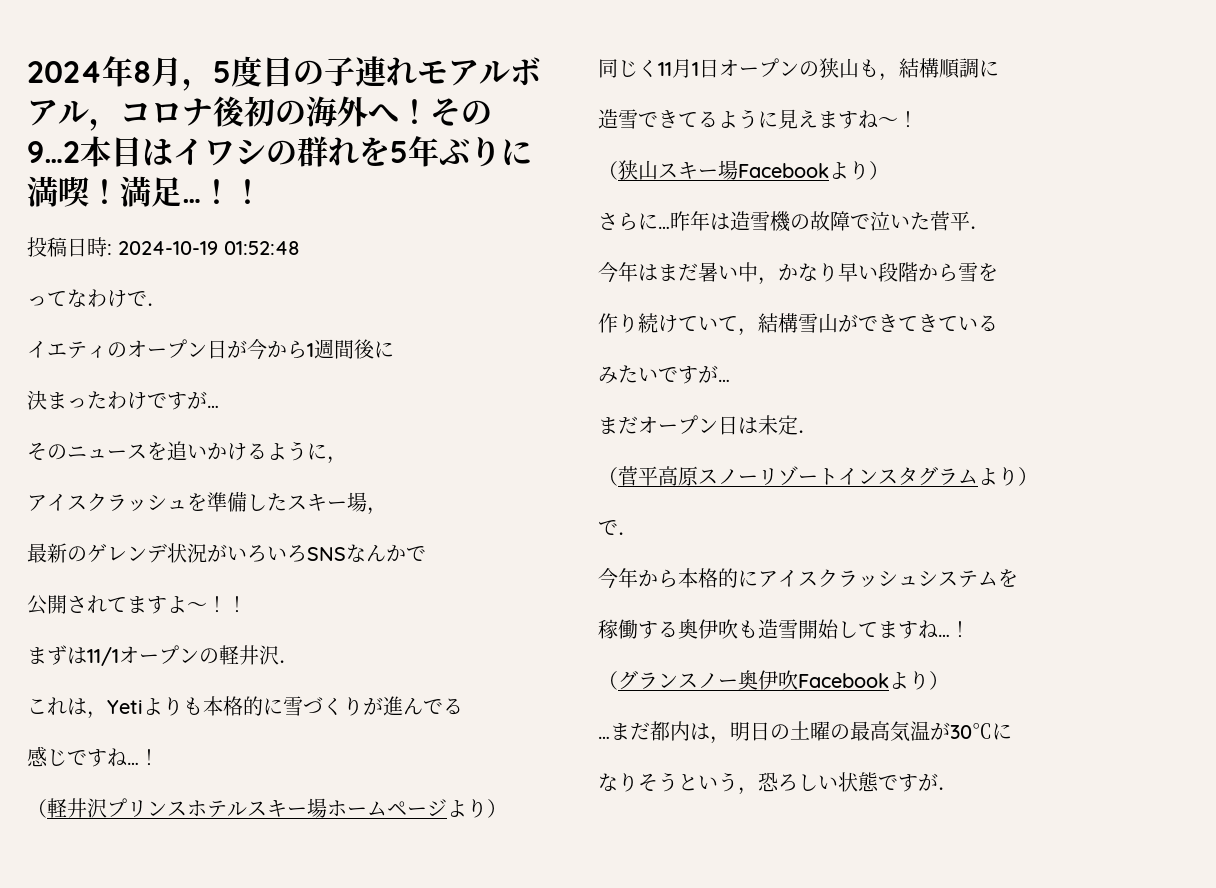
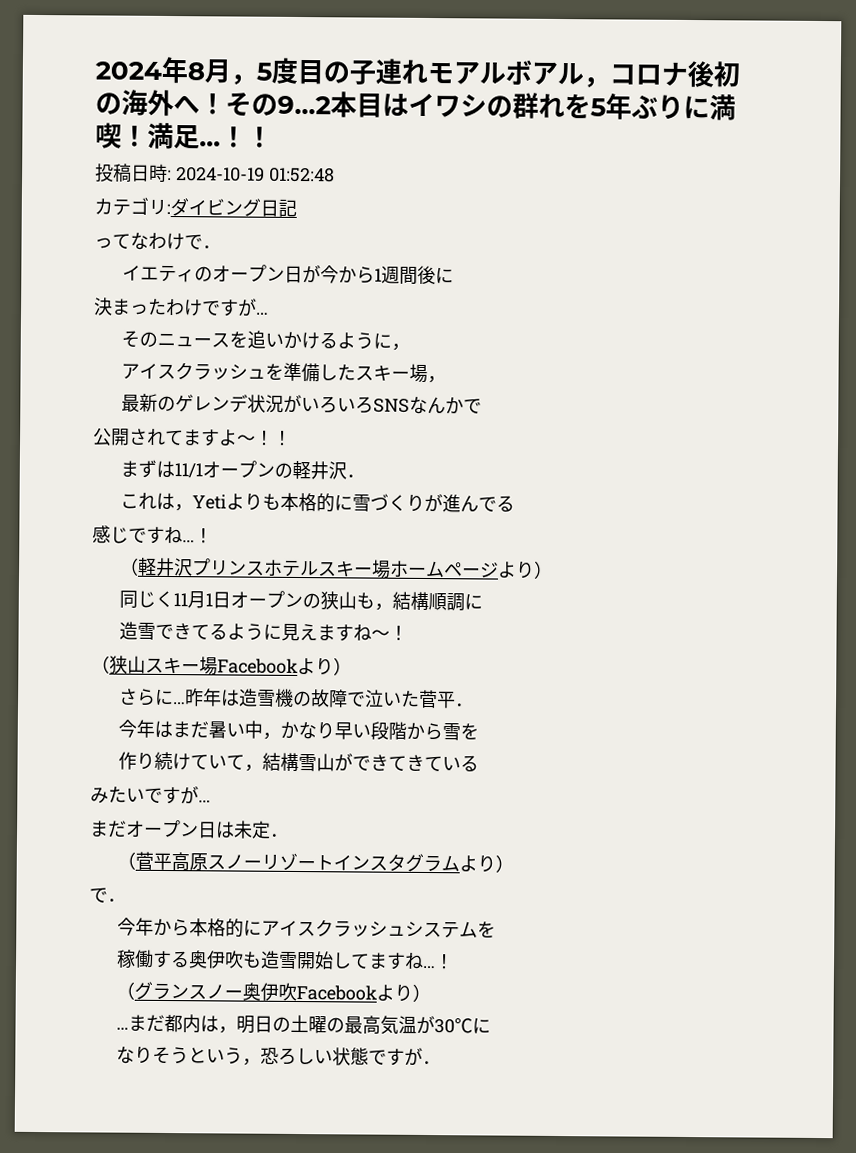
(300, 248) none -> [94,197,297,217] // カテゴリ:ダイビング日記

